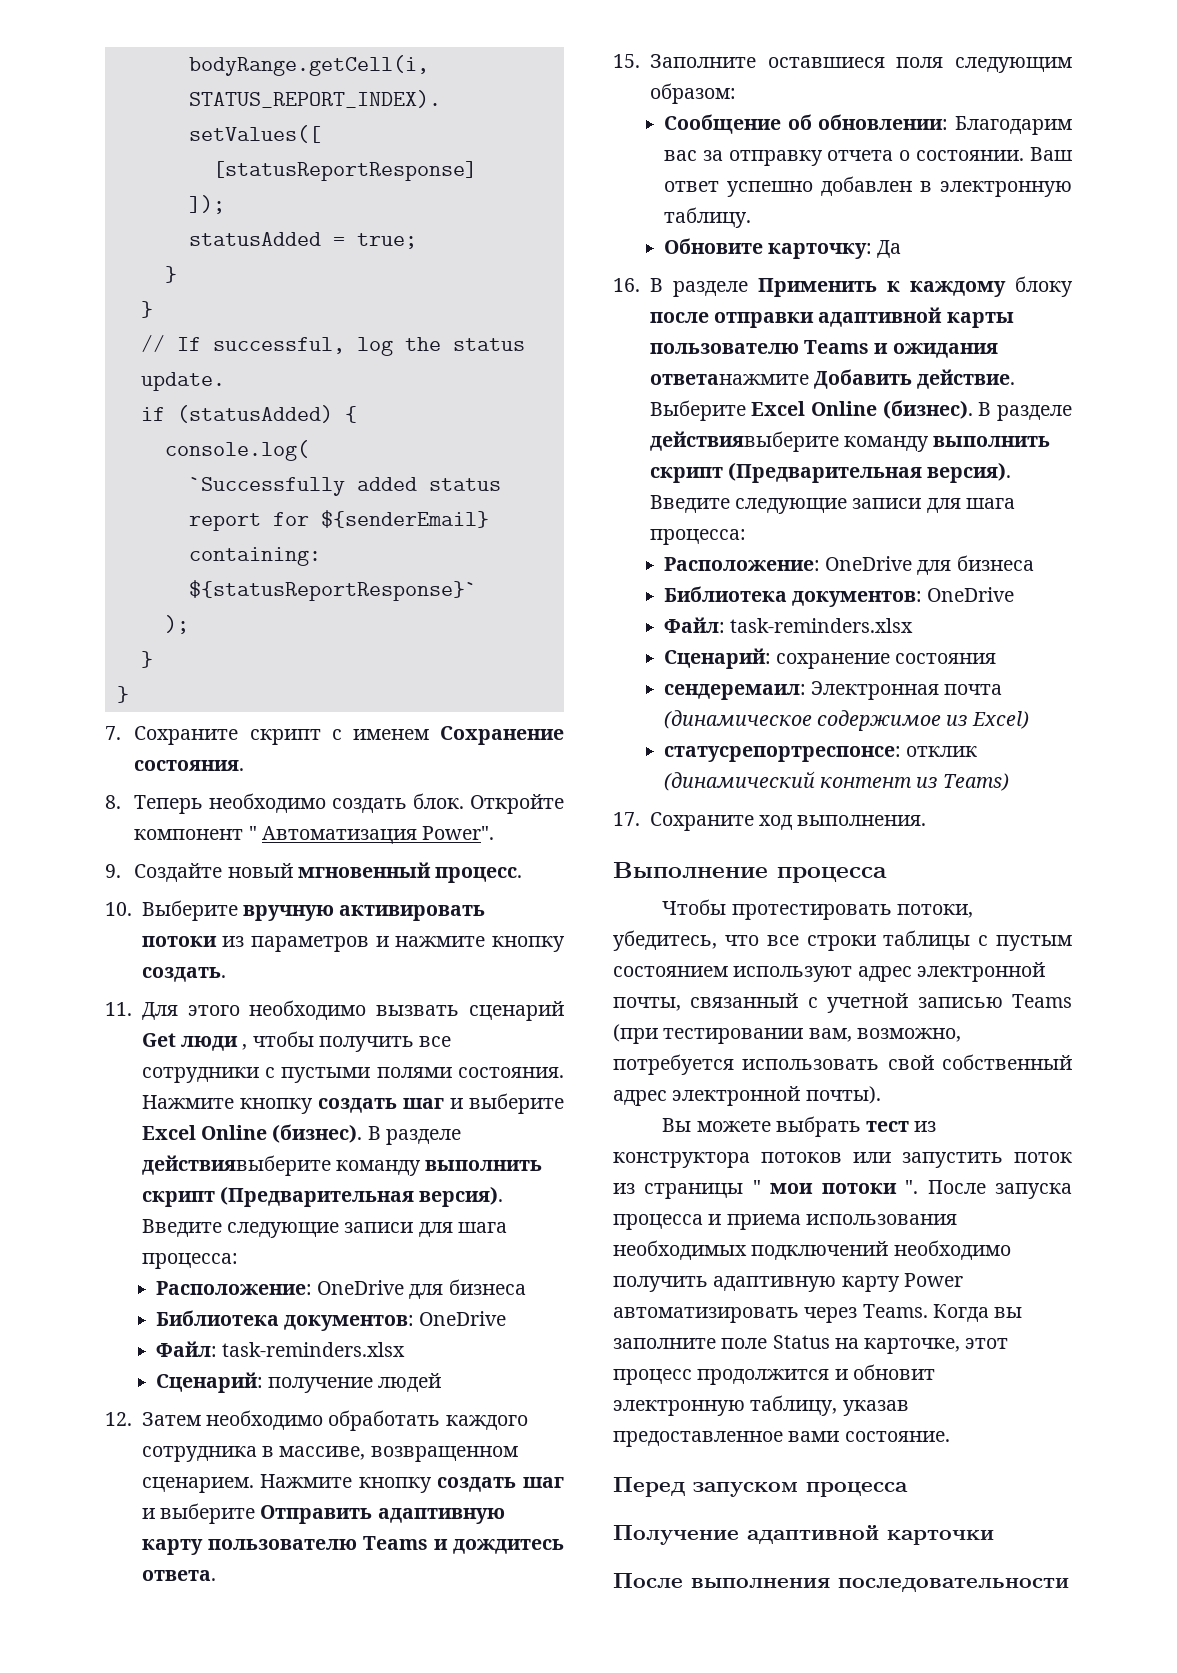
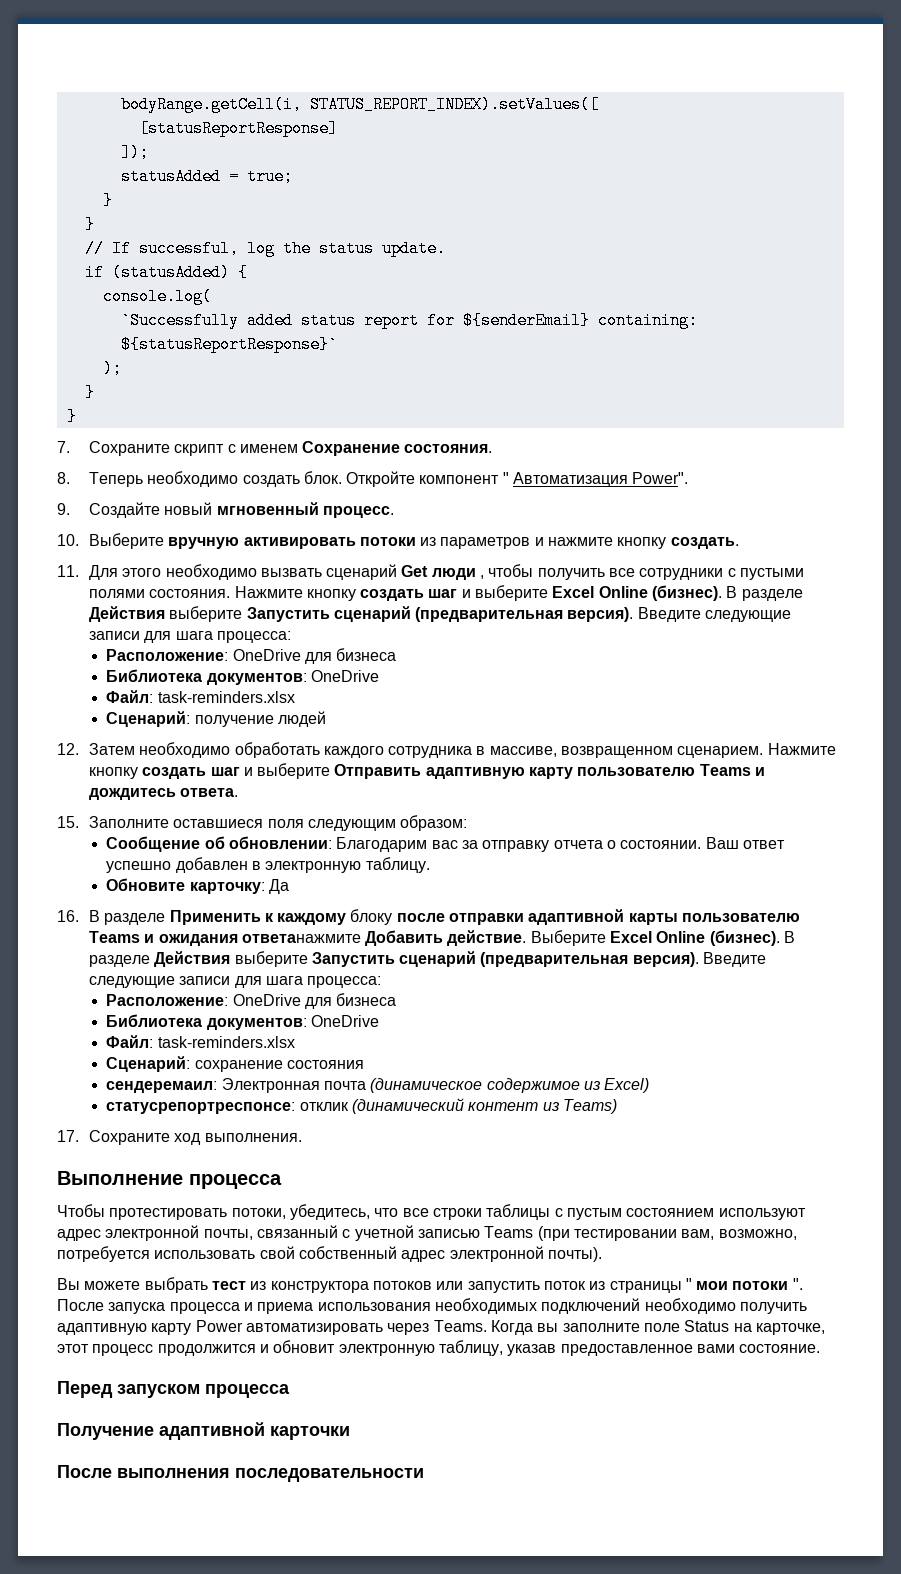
[141,1155,543,1176] [141,1186,415,1207] действиявыберите команду выполнить скрипт (Предварительная -> [88,606,564,622] Действия выберите Запустить сценарий (предварительная
[649,431,1051,452] [649,462,923,483] действиявыберите команду выполнить скрипт (Предварительная -> [154,951,629,967] Действия выберите Запустить сценарий (предварительная

